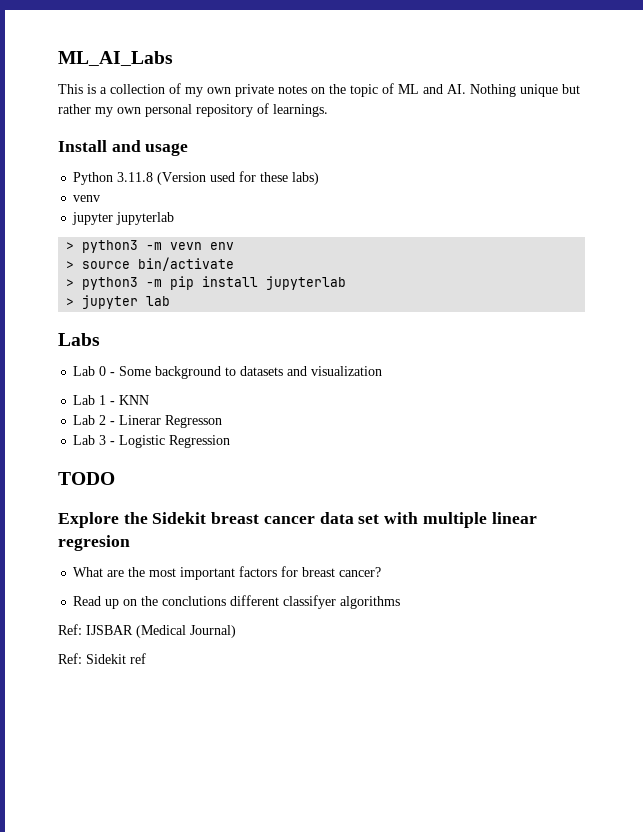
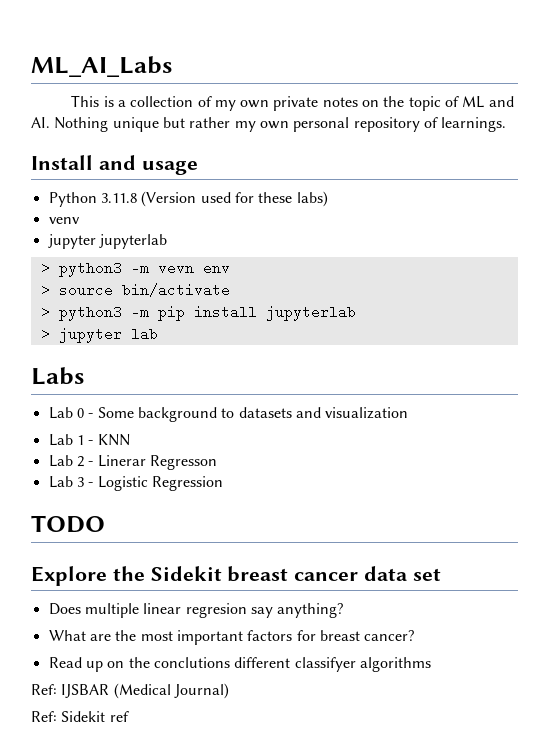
[384,512,419,524] with -> [48,603,81,615] // Does
(130, 543) none -> [250,603,344,618] say anything?

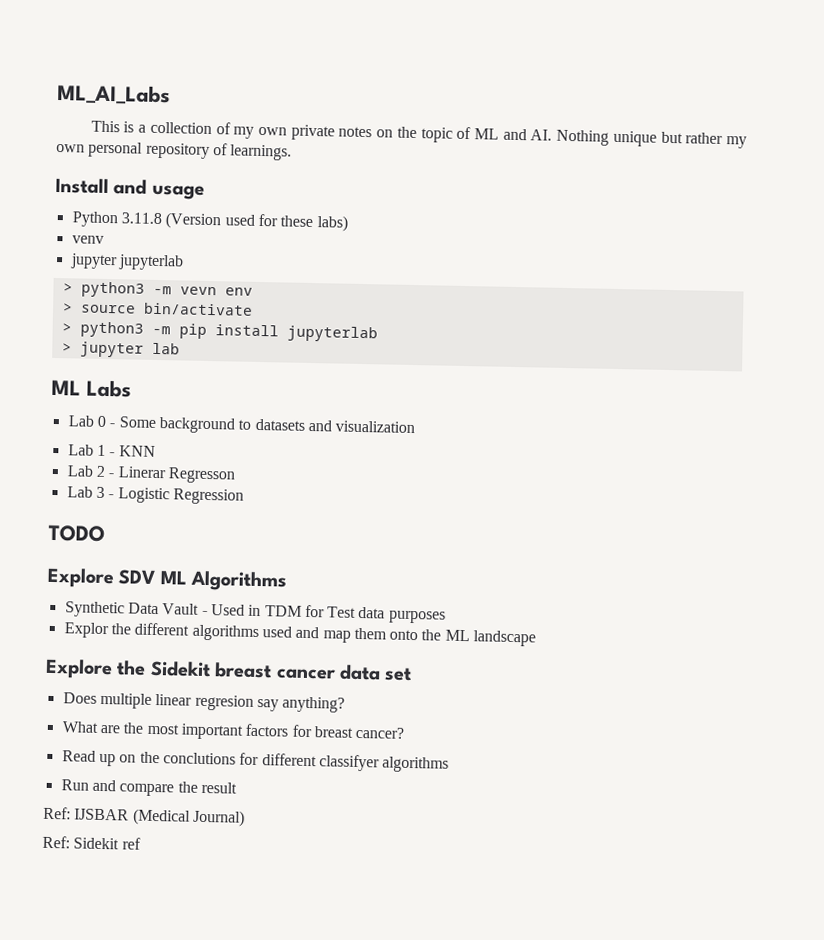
(158, 334) none -> [51,379,81,396] ML
(105, 524) none -> [47,567,288,592] [64,601,446,624] [63,622,537,647] // Explore SDV ML Algorithms // Synthetic Data Vault - Used in TDM for Test data purposes // Explor the different algorithms used and map them onto the ML landscape
(230, 662) none -> [239,752,260,766] for
(431, 664) none -> [60,779,237,797] // Run and compare the result

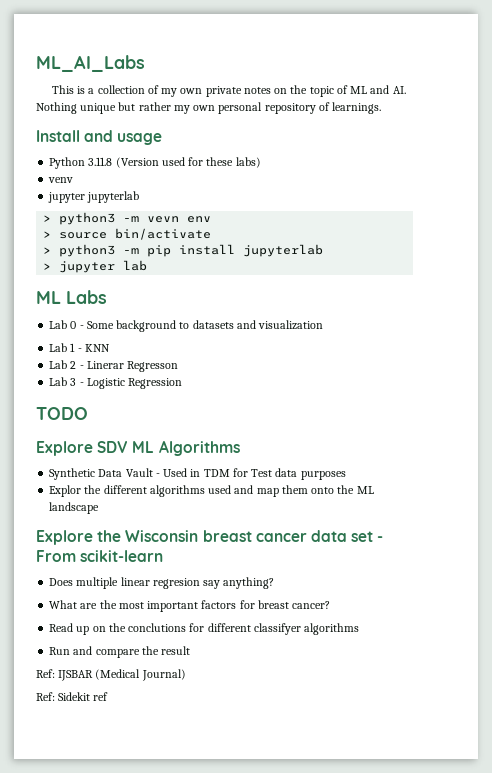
[149,660,211,678] Sidekit -> [125,530,199,542] Wisconsin
(413, 674) none -> [377,536,384,542] [36,550,164,562] - From scikit-learn

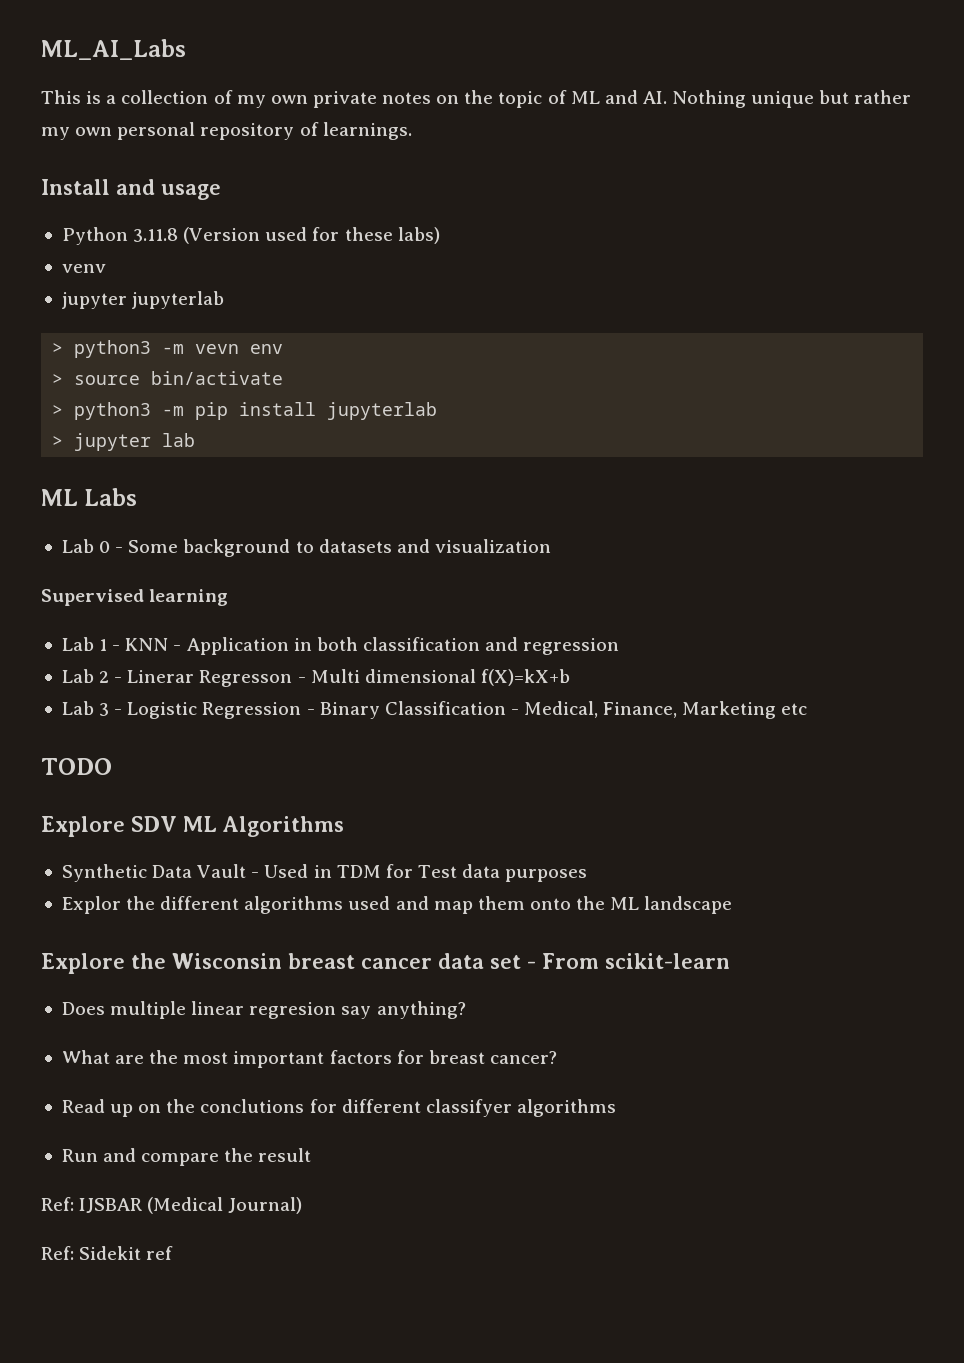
(324, 325) none -> [41,589,229,606] // Supervised learning
(110, 348) none -> [173,637,620,655] - Application in both classification and regression
(179, 366) none -> [297,669,570,686] - Multi dimensional f(X)=kX+b
(183, 383) none -> [306,701,808,719] - Binary Classification - Medical, Finance, Marketing etc

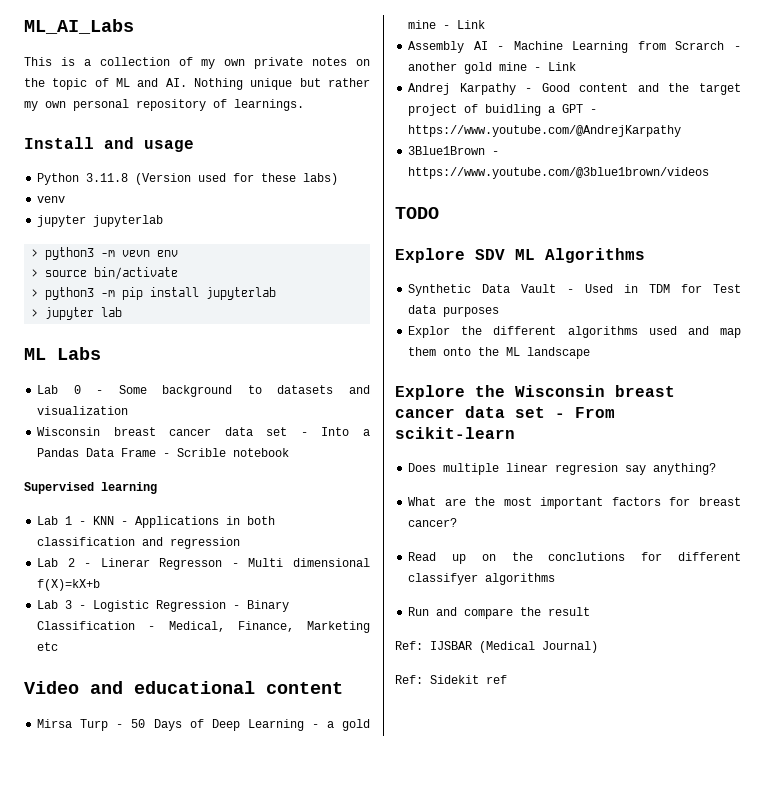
(551, 546) none -> [37,427,370,436] [37,448,290,457] // Wisconsin breast cancer data set - Into a Pandas Data Frame - Scrible notebook
[186,637,289,655] Application -> [135,516,220,528] Applications
(808, 709) none -> [24,681,343,694] [37,719,370,731] [408,20,486,29] [408,41,741,53] [408,62,577,74] [408,83,741,95] [408,104,598,116] [408,125,682,137] [408,146,500,155] [408,167,710,179] // Video and educational content // Mirsa Turp - 50 Days of Deep Learning - a gold mine - Link // Assembly AI - Machine Learning from Scrarch - another gold mine - Link // Andrej Karpathy - Good content and the target project of buidling a GPT - https://www.youtube.com/@AndrejKarpathy // 3Blue1Brown - https://www.youtube.com/@3blue1brown/videos

